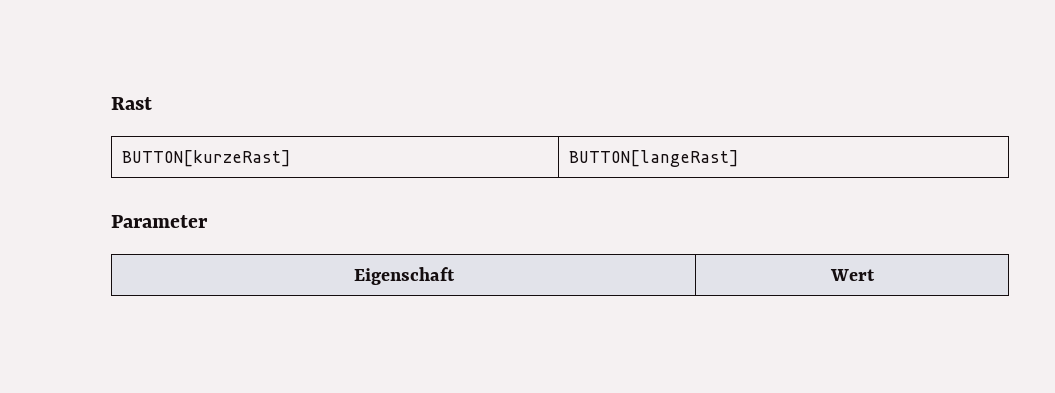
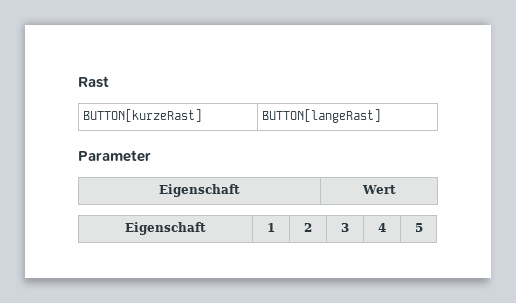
(875, 275) none -> [125,222,206,235] [267,223,275,232] [304,223,312,232] [341,223,349,232] [378,223,386,232] [414,223,423,232] // Eigenschaft | 1 | 2 | 3 | 4 | 5

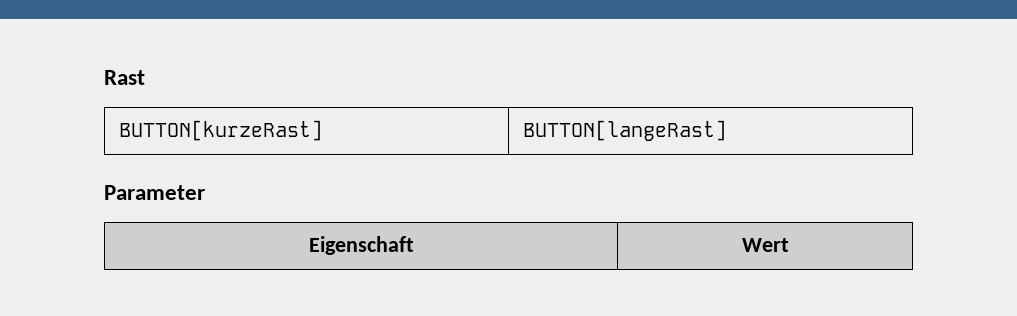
[125,222,206,235] [267,223,275,232] [304,223,312,232] [341,223,349,232] [378,223,386,232] [414,223,423,232] // Eigenschaft | 1 | 2 | 3 | 4 | 5 -> (789, 245) none

